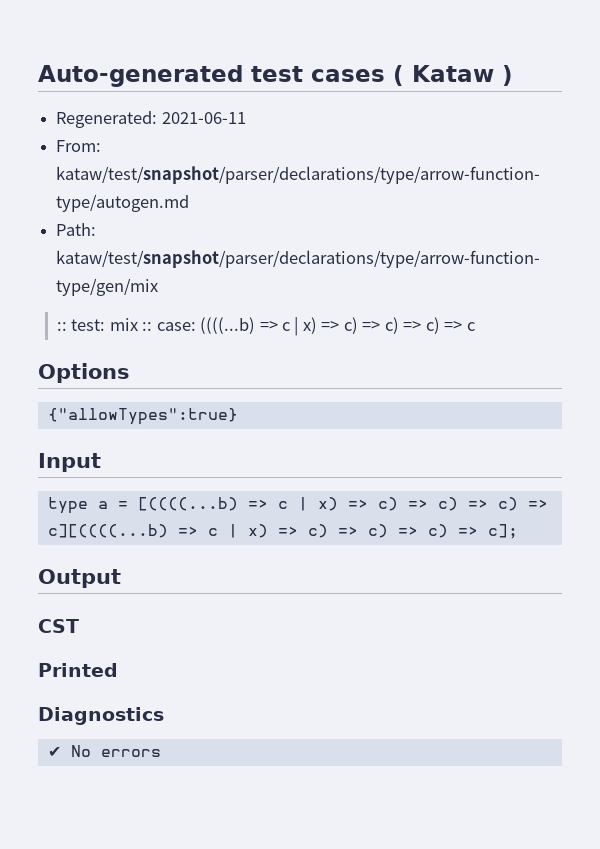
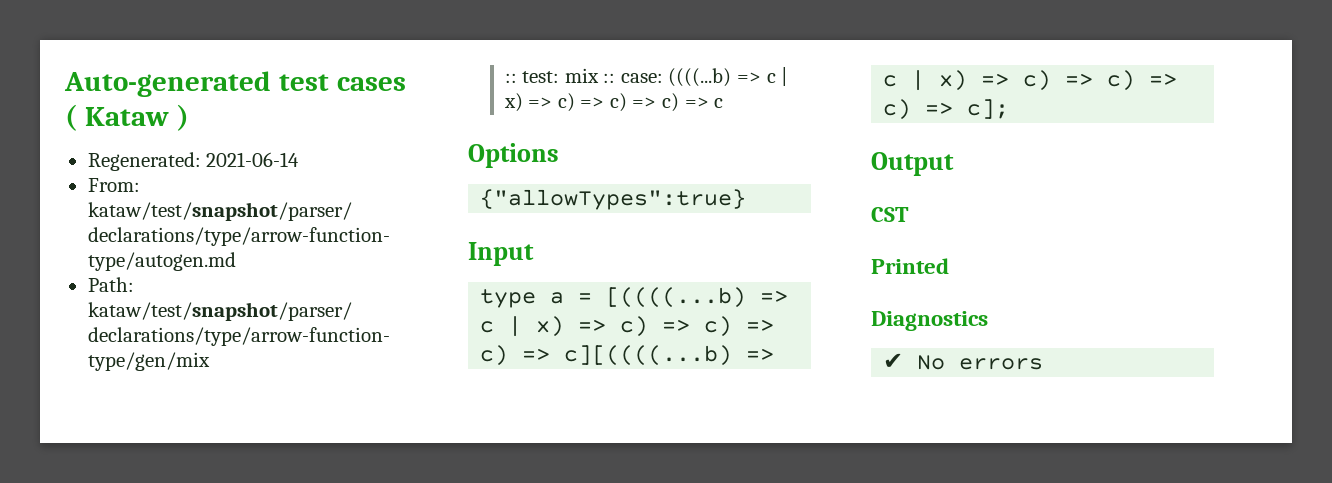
[161,112,246,124] 2021-06-11 -> [206,152,300,167] 2021-06-14

